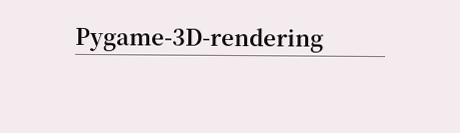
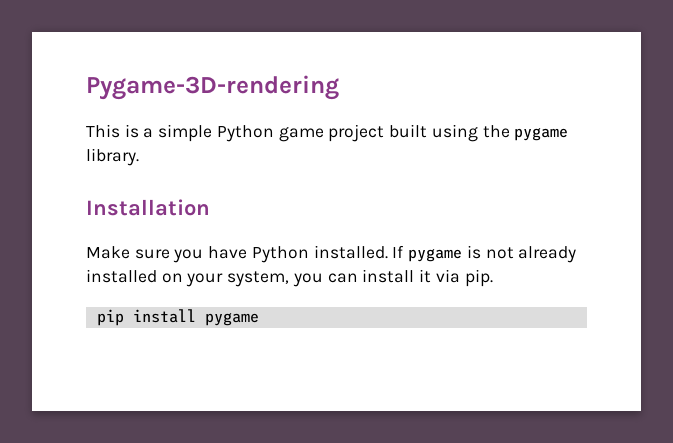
(324, 39) none -> [86,124,569,142] [86,148,139,166] [86,199,210,216] [86,245,577,263] [86,269,493,287] [96,309,259,326] // This is a simple Python game project built using the pygame library. // Installation // Make sure you have Python installed. If pygame is not already installed on your system, you can install it via pip. // pip install pygame

